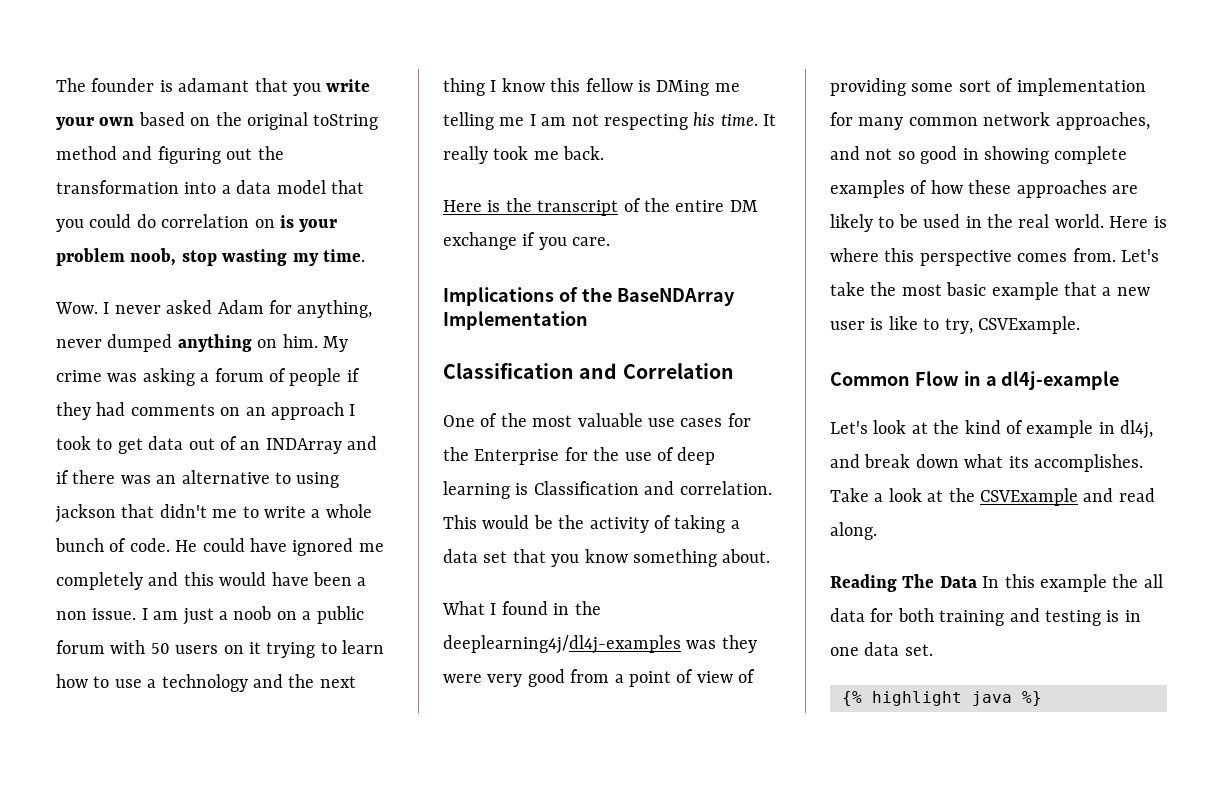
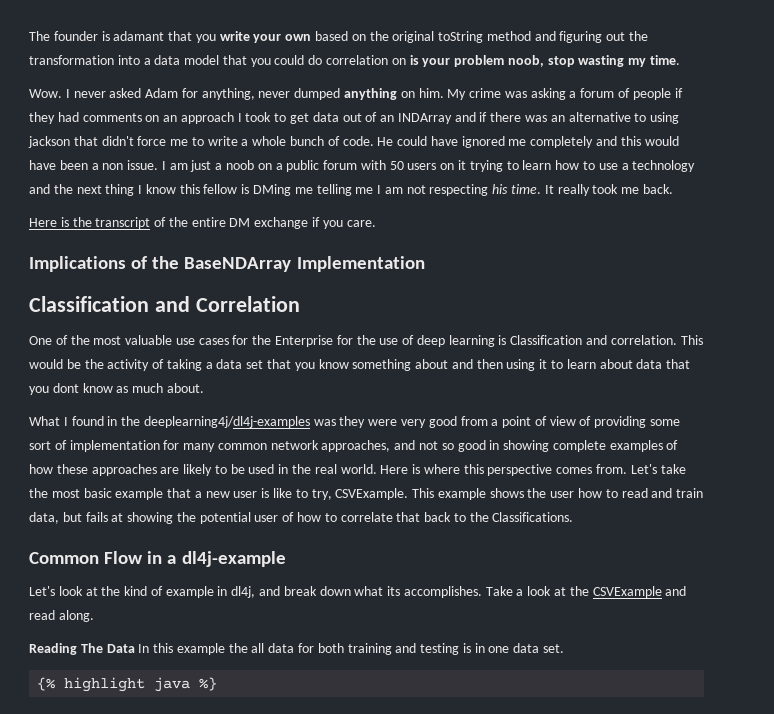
(207, 511) none -> [137,136,167,146] force
(717, 558) none -> [415,359,691,371] [29,383,164,395] about and then using it to learn about data that you dont know as much
(1080, 325) none -> [412,488,704,500] [29,512,574,524] This example shows the user how to read and train data, but fails at showing the potential user of how to correlate that back to the Classifications.

